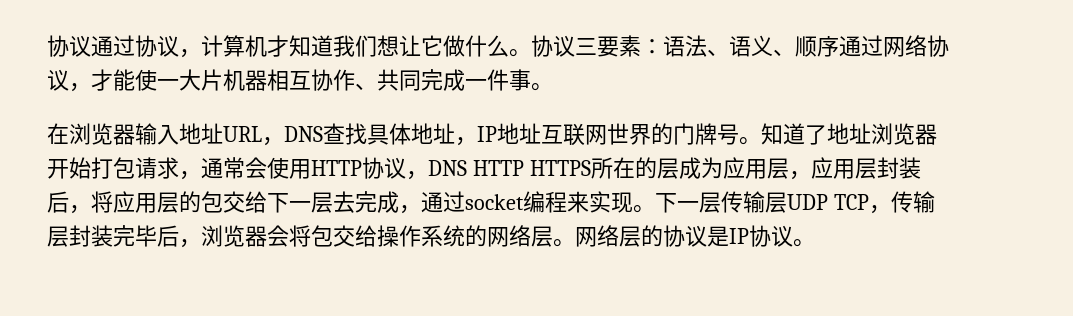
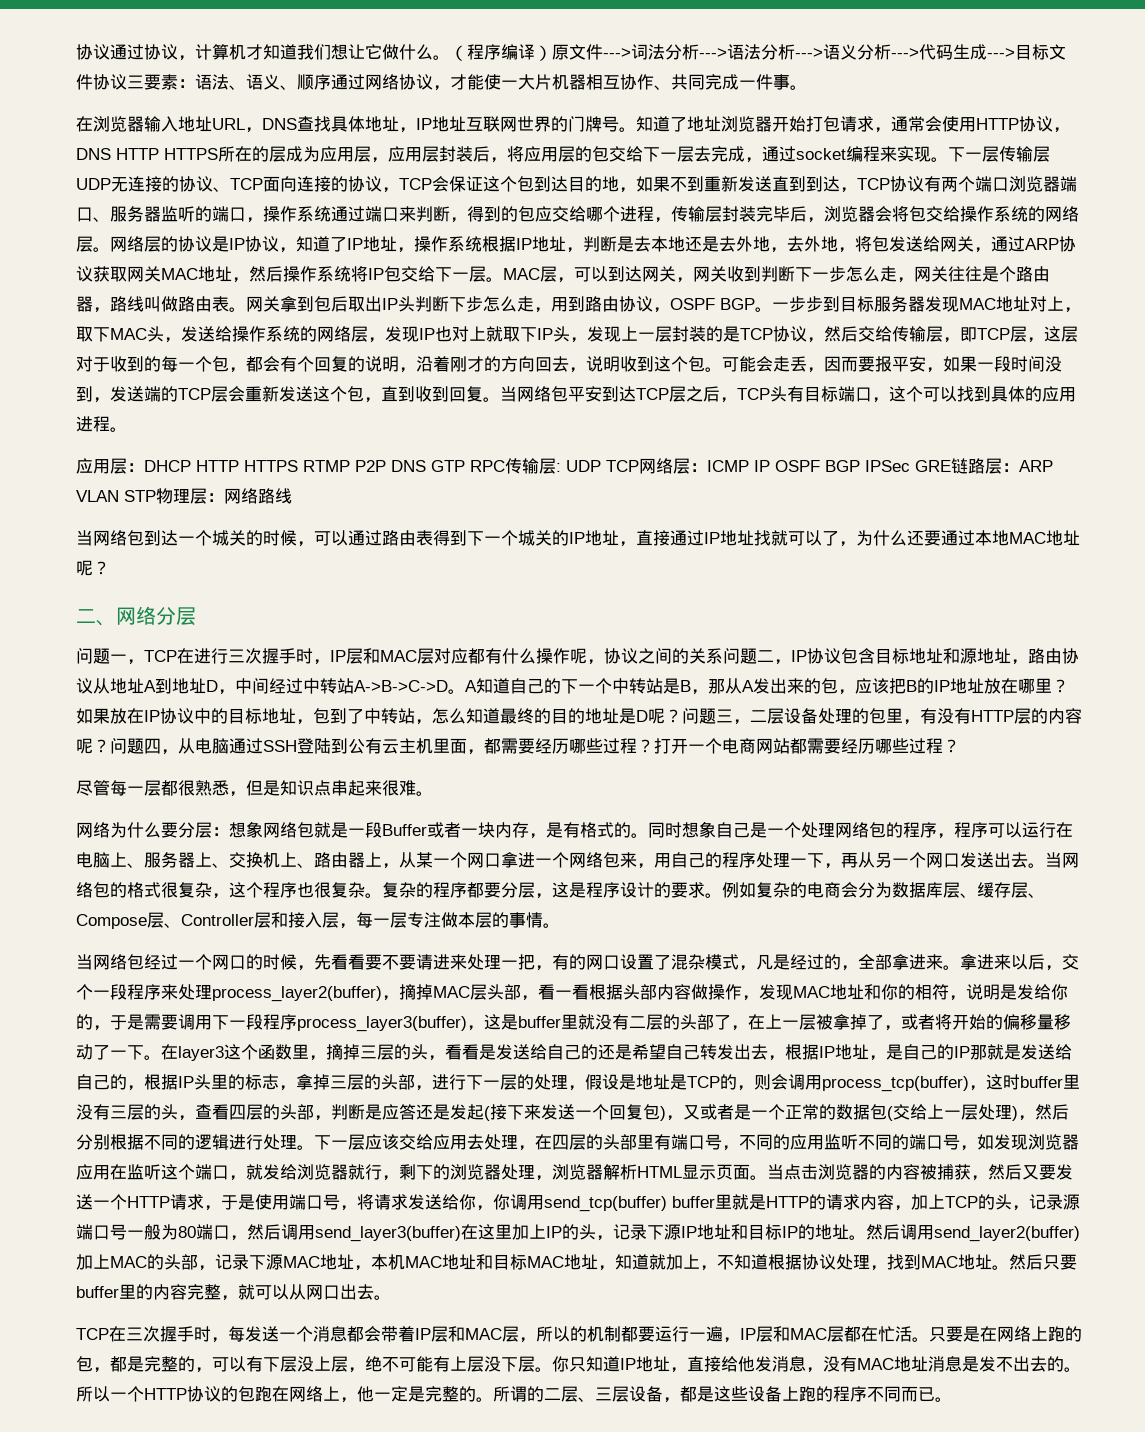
(531, 53) none -> [450,44,1066,61] [76,74,93,90] （程序编译）原文件--->词法分析--->语法分析--->语义分析--->代码生成--->目标文件
[833,194,869,210] TCP -> [111,176,1077,193] [76,206,654,223] 无连接的协议、TCP面向连接的协议，TCP会保证这个包到达目的地，如果不到重新发送直到到达，TCP协议有两个端口浏览器端口、服务器监听的端口，操作系统通过端口来判断，得到的包应交给哪个进程
(793, 236) none -> [279,236,1076,253] [76,266,1050,283] [76,296,1081,313] [76,326,1078,343] [76,356,1062,373] [76,386,1076,403] [76,416,127,432] [76,458,1053,474] [76,488,292,504] [76,530,1080,547] [76,560,110,576] [76,606,196,626] [76,648,1079,665] [76,678,1069,695] [76,708,1082,725] [76,738,960,755] [76,780,433,797] [76,821,1073,839] [76,852,1079,869] [76,882,1045,899] [76,912,560,929] [76,954,1079,971] [76,984,1068,1002] [76,1014,1071,1032] [76,1044,1072,1061] [76,1074,1080,1092] [76,1104,1069,1121] [76,1134,1079,1151] [76,1164,1073,1181] [76,1194,1080,1212] [76,1224,1080,1242] [76,1254,1077,1271] [76,1284,391,1301] [76,1326,1082,1343] [76,1356,1081,1373] [76,1386,935,1403] ，知道了IP地址，操作系统根据IP地址，判断是去本地还是去外地，去外地，将包发送给网关，通过ARP协议获取网关MAC地址，然后操作系统将IP包交给下一层。MAC层，可以到达网关，网关收到判断下一步怎么走，网关往往是个路由器，路线叫做路由表。网关拿到包后取出IP头判断下步怎么走，用到路由协议，OSPF BGP。一步步到目标服务器发现MAC地址对上，取下MAC头，发送给操作系统的网络层，发现IP也对上就取下IP头，发现上一层封装的是TCP协议，然后交给传输层，即TCP层，这层对于收到的每一个包，都会有个回复的说明，沿着刚才的方向回去，说明收到这个包。可能会走丢，因而要报平安，如果一段时间没到，发送端的TCP层会重新发送这个包，直到收到回复。当网络包平安到达TCP层之后，TCP头有目标端口，这个可以找到具体的应用进程。 // 应用层：DHCP HTTP HTTPS RTMP P2P DNS GTP RPC传输层: UDP TCP网络层：ICMP IP OSPF BGP IPSec GRE链路层：ARP VLAN STP物理层：网络路线 // 当网络包到达一个城关的时候，可以通过路由表得到下一个城关的IP地址，直接通过IP地址找就可以了，为什么还要通过本地MAC地址呢？ // 二、网络分层 // 问题一，TCP在进行三次握手时，IP层和MAC层对应都有什么操作呢，协议之间的关系问题二，IP协议包含目标地址和源地址，路由协议从地址A到地址D，中间经过中转站A->B->C->D。A知道自己的下一个中转站是B，那从A发出来的包，应该把B的IP地址放在哪里？如果放在IP协议中的目标地址，包到了中转站，怎么知道最终的目的地址是D呢？问题三，二层设备处理的包里，有没有HTTP层的内容呢？问题四，从电脑通过SSH登陆到公有云主机里面，都需要经历哪些过程？打开一个电商网站都需要经历哪些过程？ // 尽管每一层都很熟悉，但是知识点串起来很难。 // 网络为什么要分层：想象网络包就是一段Buffer或者一块内存，是有格式的。同时想象自己是一个处理网络包的程序，程序可以运行在电脑上、服务器上、交换机上、路由器上，从某一个网口拿进一个网络包来，用自己的程序处理一下，再从另一个网口发送出去。当网络包的格式很复杂，这个程序也很复杂。复杂的程序都要分层，这是程序设计的要求。例如复杂的电商会分为数据库层、缓存层、Compose层、Controller层和接入层，每一层专注做本层的事情。 // 当网络包经过一个网口的时候，先看看要不要请进来处理一把，有的网口设置了混杂模式，凡是经过的，全部拿进来。拿进来以后，交个一段程序来处理process_layer2(buffer)，摘掉MAC层头部，看一看根据头部内容做操作，发现MAC地址和你的相符，说明是发给你的，于是需要调用下一段程序process_layer3(buffer)，这是buffer里就没有二层的头部了，在上一层被拿掉了，或者将开始的偏移量移动了一下。在layer3这个函数里，摘掉三层的头，看看是发送给自己的还是希望自己转发出去，根据IP地址，是自己的IP那就是发送给自己的，根据IP头里的标志，拿掉三层的头部，进行下一层的处理，假设是地址是TCP的，则会调用process_tcp(buffer)，这时buffer里没有三层的头，查看四层的头部，判断是应答还是发起(接下来发送一个回复包)，又或者是一个正常的数据包(交给上一层处理)，然后分别根据不同的逻辑进行处理。下一层应该交给应用去处理，在四层的头部里有端口号，不同的应用监听不同的端口号，如发现浏览器应用在监听这个端口，就发给浏览器就行，剩下的浏览器处理，浏览器解析HTML显示页面。当点击浏览器的内容被捕获，然后又要发送一个HTTP请求，于是使用端口号，将请求发送给你，你调用send_tcp(buffer) buffer里就是HTTP的请求内容，加上TCP的头，记录源端口号一般为80端口，然后调用send_layer3(buffer)在这里加上IP的头，记录下源IP地址和目标IP的地址。然后调用send_layer2(buffer)加上MAC的头部，记录下源MAC地址，本机MAC地址和目标MAC地址，知道就加上，不知道根据协议处理，找到MAC地址。然后只要buffer里的内容完整，就可以从网口出去。 // TCP在三次握手时，每发送一个消息都会带着IP层和MAC层，所以的机制都要运行一遍，IP层和MAC层都在忙活。只要是在网络上跑的包，都是完整的，可以有下层没上层，绝不可能有上层没下层。你只知道IP地址，直接给他发消息，没有MAC地址消息是发不出去的。所以一个HTTP协议的包跑在网络上，他一定是完整的。所谓的二层、三层设备，都是这些设备上跑的程序不同而已

